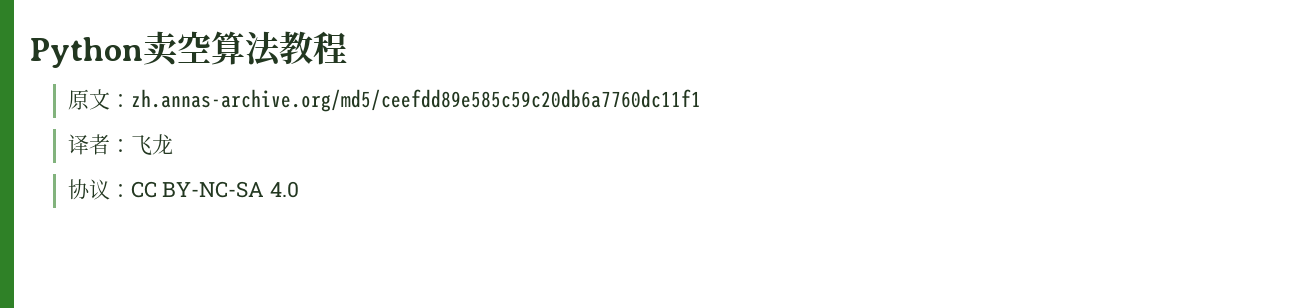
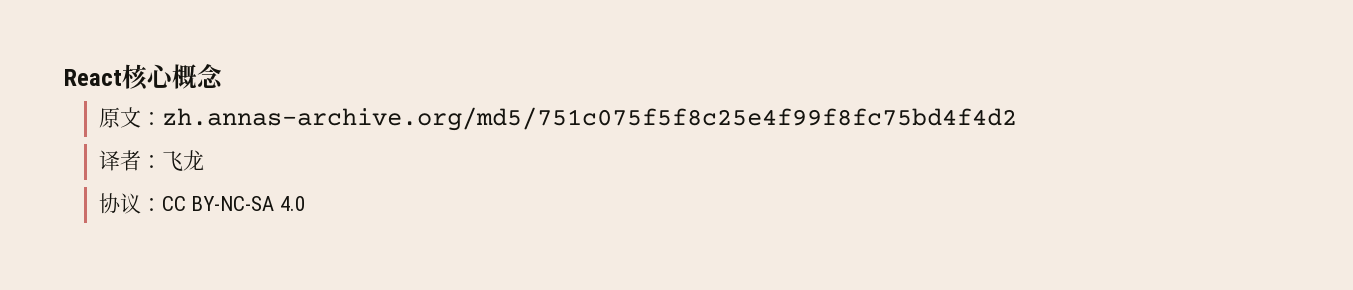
[29,31,347,68] Python卖空算法教程 -> [64,64,224,91] React核心概念
[130,89,701,112] zh.annas-archive.org/md5/ceefdd89e585c59c20db6a7760dc11f1 -> [161,107,1017,131] zh.annas-archive.org/md5/751c075f5f8c25e4f99f8fc75bd4f4d2

